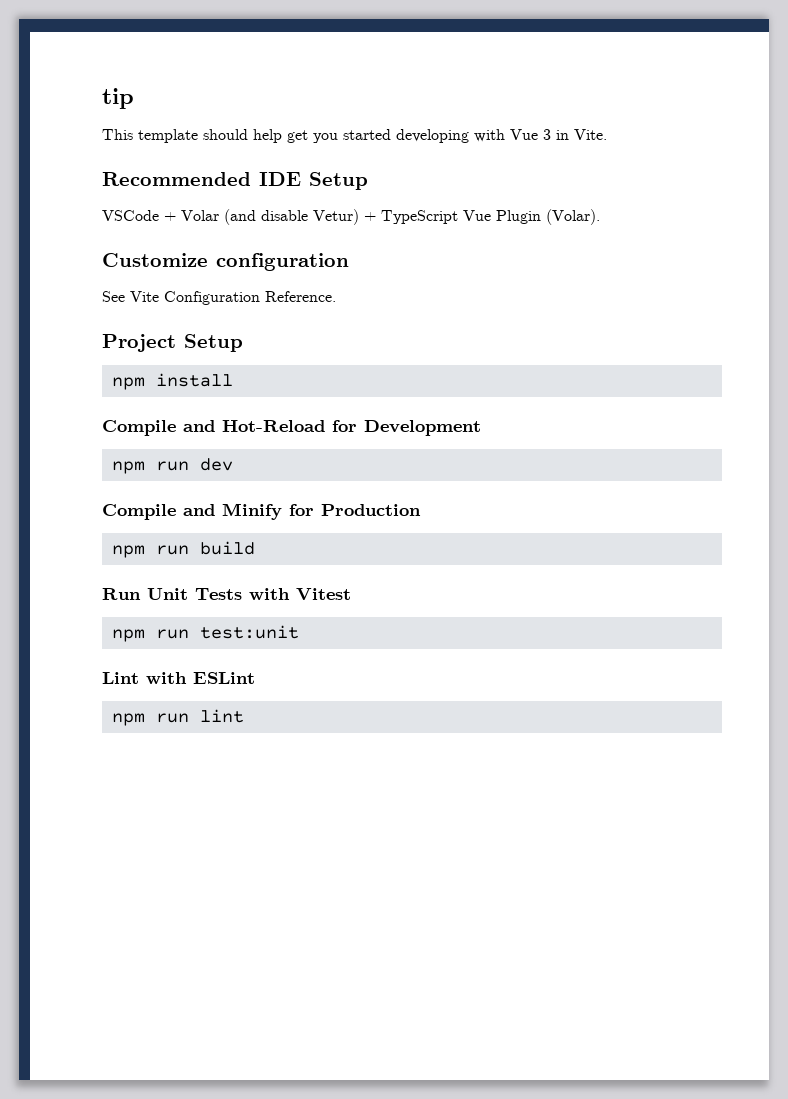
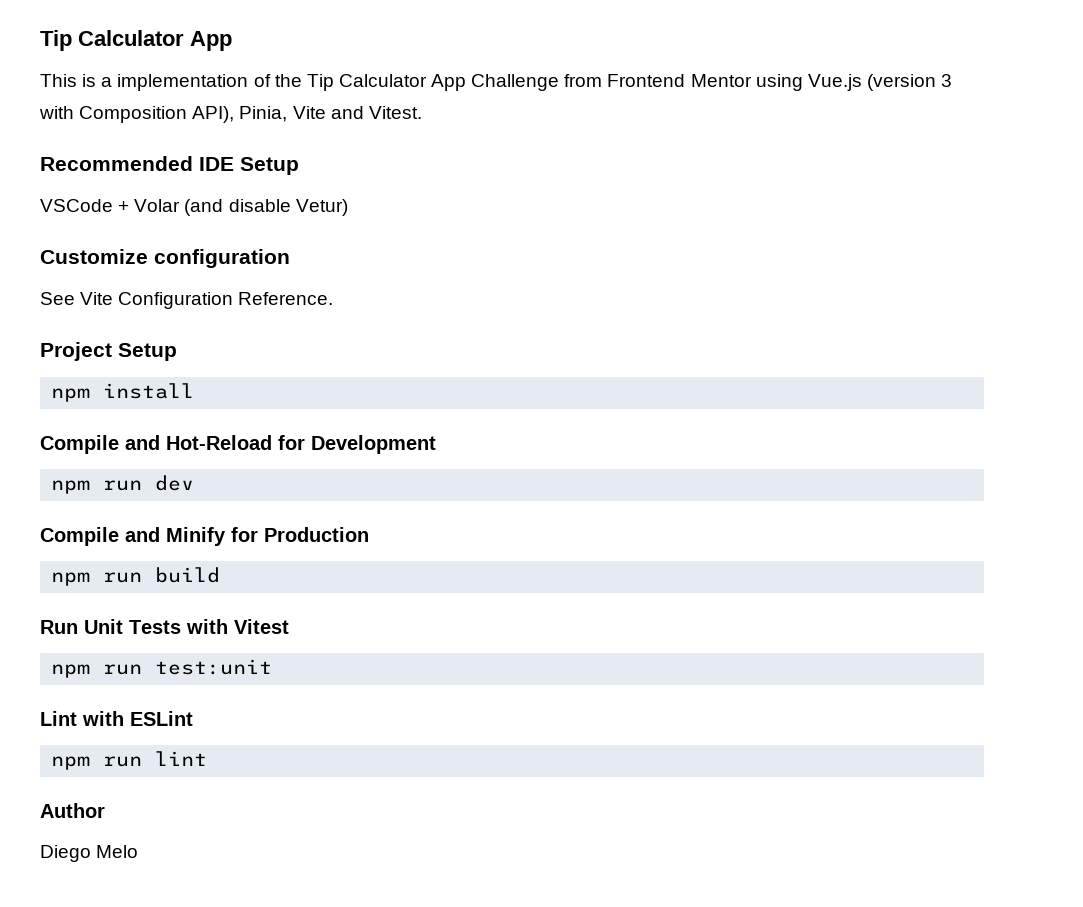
[102,88,134,109] [102,129,607,143] tip // This template should help get you started developing with Vue 3 in Vite. -> [40,30,232,51] [40,74,953,91] [39,106,422,123] Tip Calculator App // This is a implementation of the Tip Calculator App Challenge from Frontend Mentor using Vue.js (version 3 with Composition API), Pinia, Vite and Vitest.
[364,209,600,225] + TypeScript Vue Plugin (Volar). -> (348, 207) none
(244, 716) none -> [40,803,105,818] [40,845,139,862] // Author // Diego Melo

